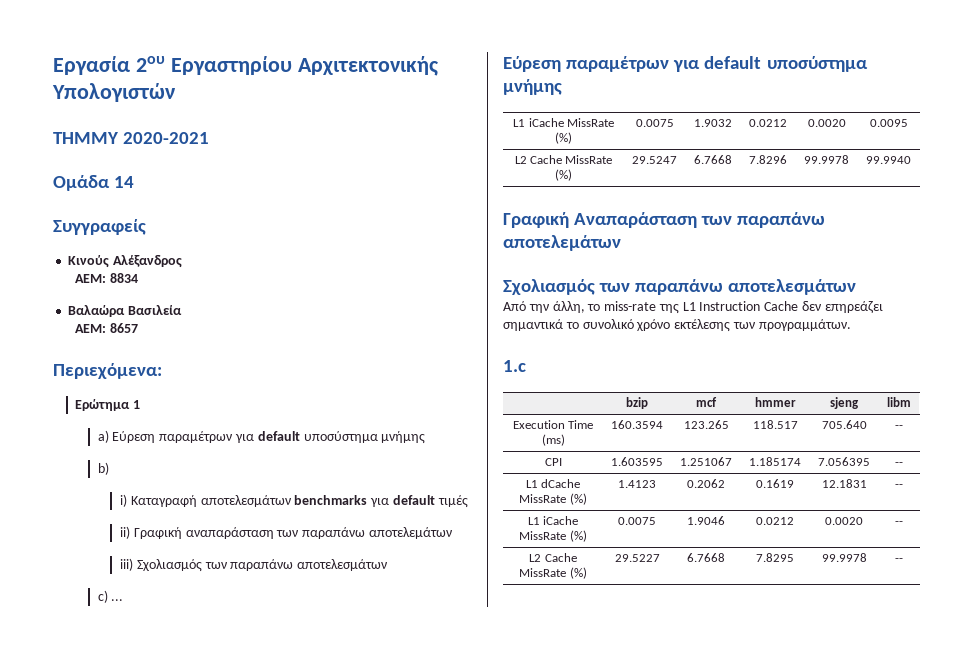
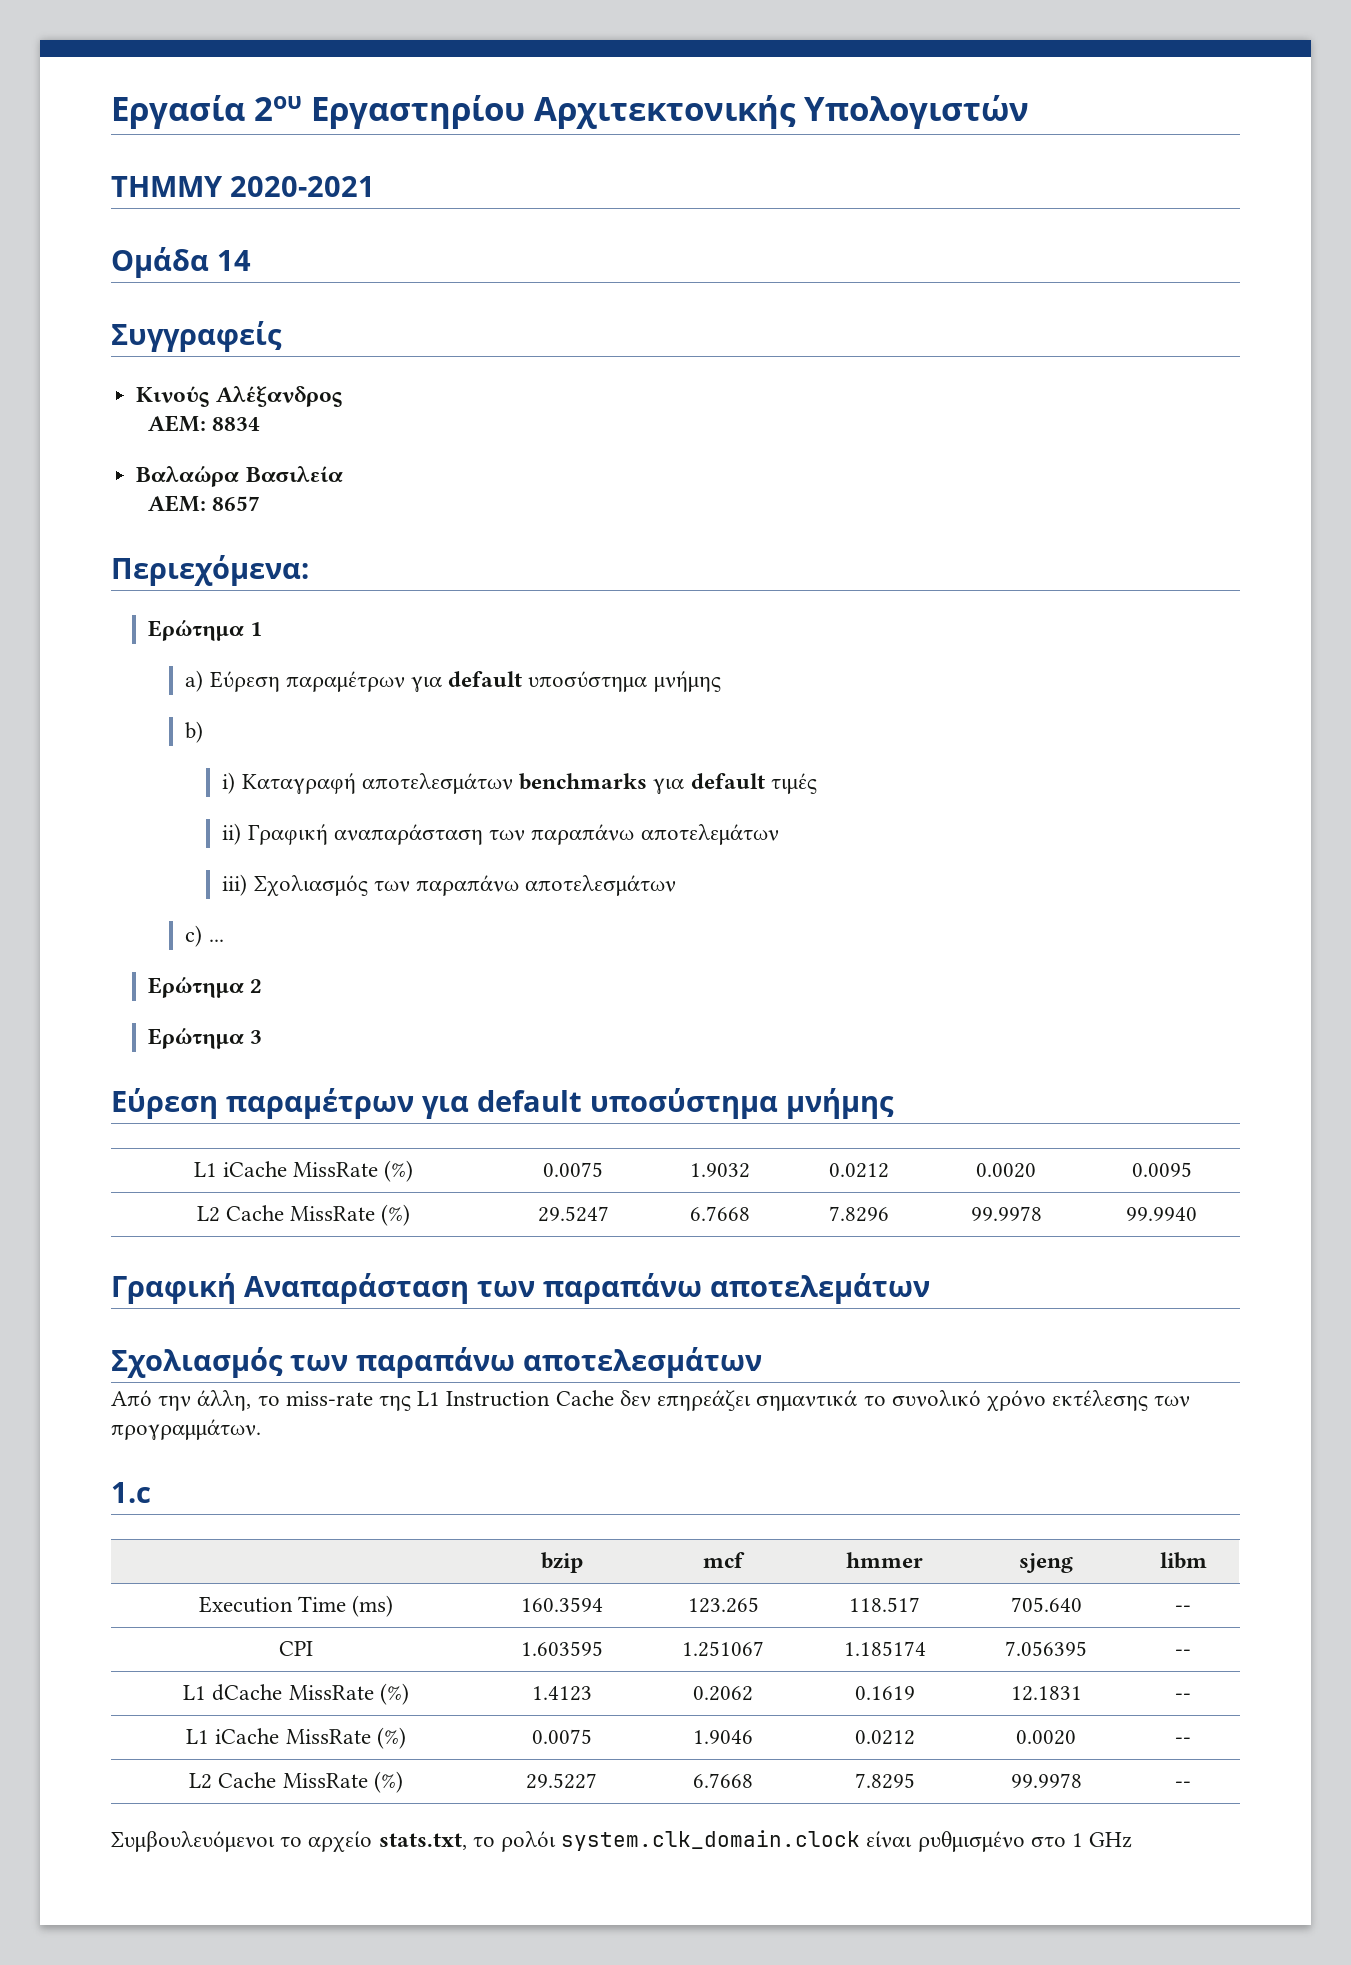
(124, 600) none -> [148,977,263,998] [148,1028,263,1049] // Ερώτημα 2 // Ερώτημα 3
(903, 560) none -> [111,1830,1133,1853] // Συμβουλευόμενοι το αρχείο stats.txt, το ρολόι system.clk_domain.clock είναι ρυθμισμένο στο 1 GHz

